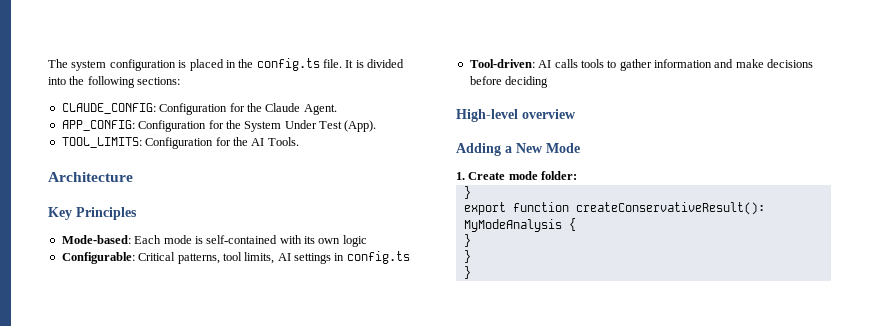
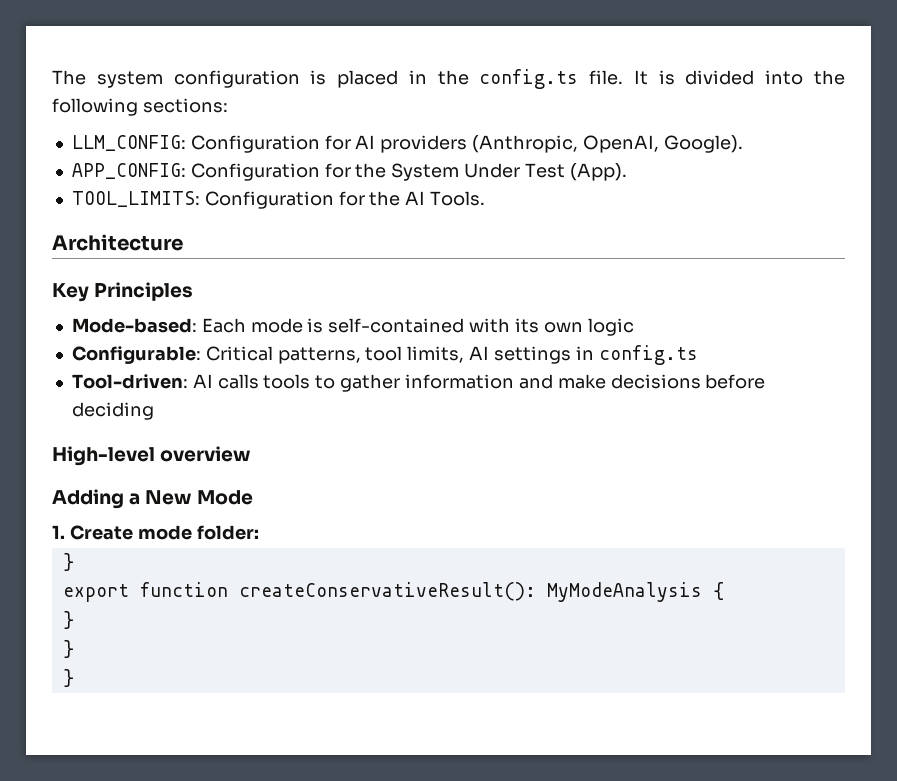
[61,103,337,115] CLAUDE_CONFIG: Configuration for the Claude Agent. -> [71,135,743,153] LLM_CONFIG: Configuration for AI providers (Anthropic, OpenAI, Google).

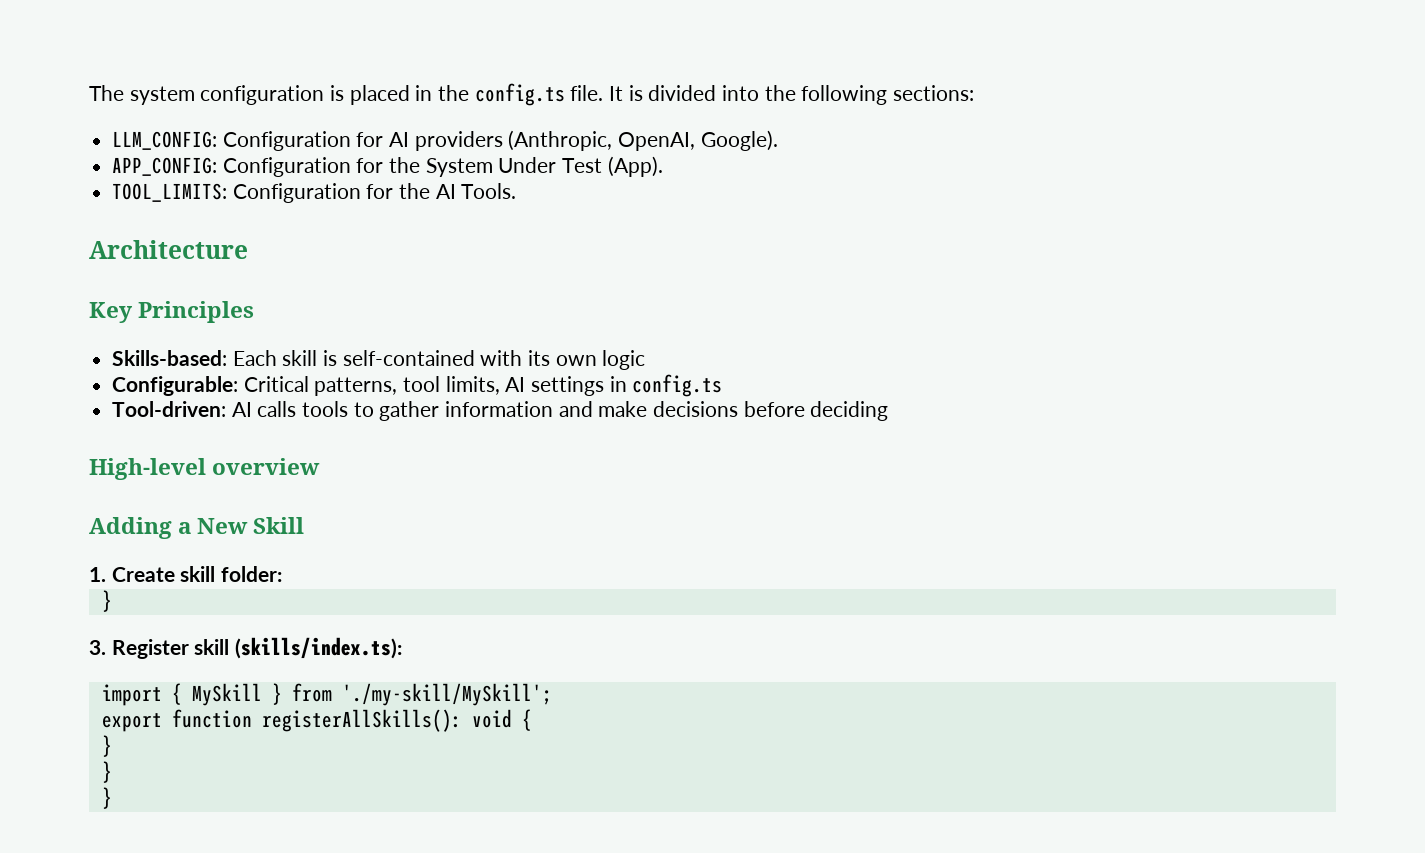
[71,318,303,333] Mode-based: Each mode -> [112,350,318,366] Skills-based: Each skill
[197,490,254,505] Mode -> [253,517,305,534] Skill
[137,525,192,540] mode -> [180,566,216,582] skill
(74, 562) none -> [89,637,403,659] [101,683,552,706] // 3. Register skill (skills/index.ts): // import { MySkill } from './my-skill/MySkill';
[238,582,702,602] createConservativeResult(): MyModeAnalysis -> [261,709,512,732] registerAllSkills(): void

